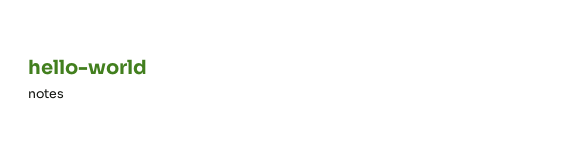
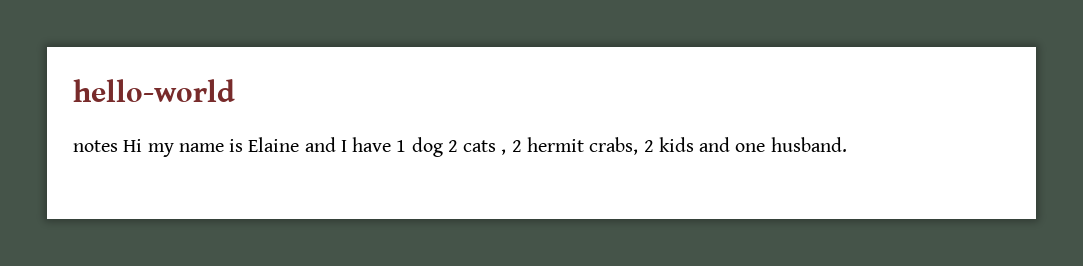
(64, 94) none -> [123,137,847,157] Hi my name is Elaine and I have 1 dog 2 cats , 2 hermit crabs, 2 kids and one husband.

